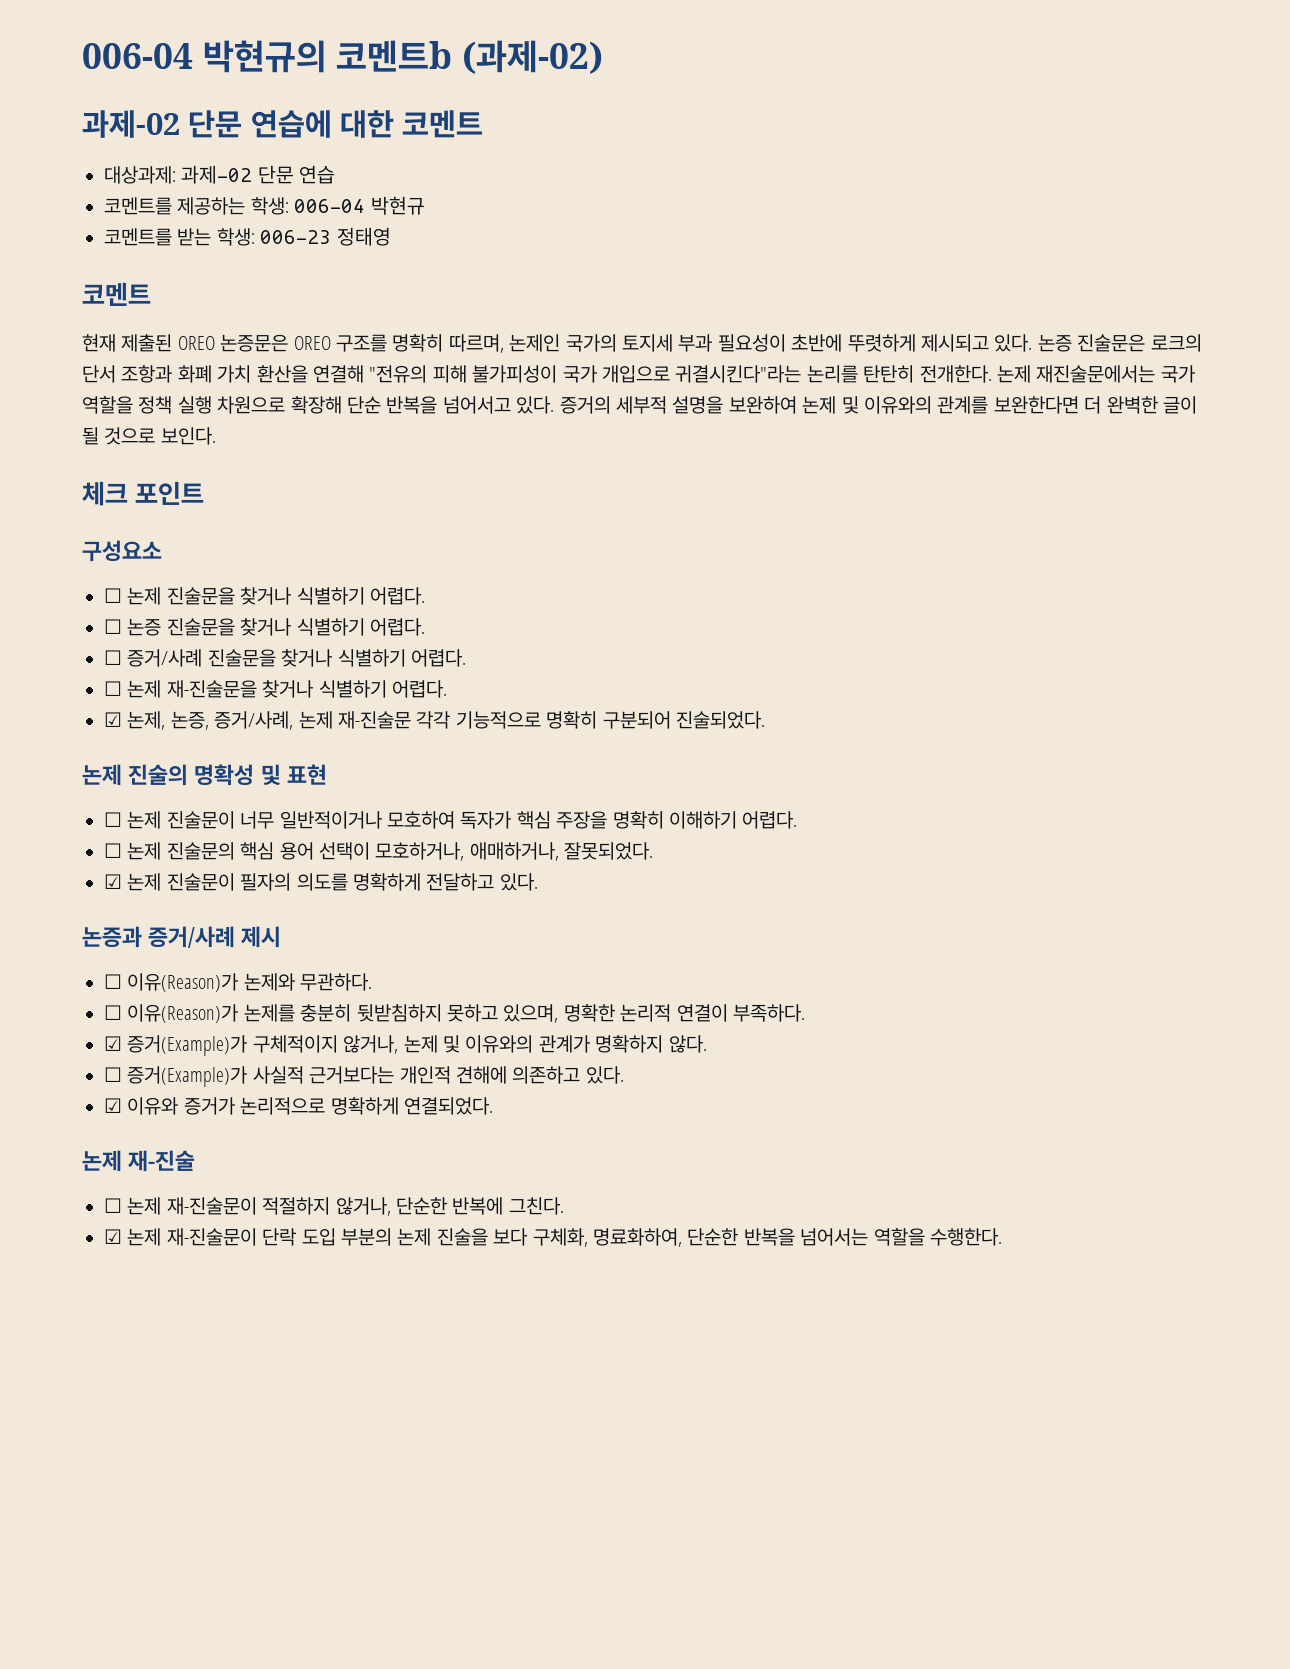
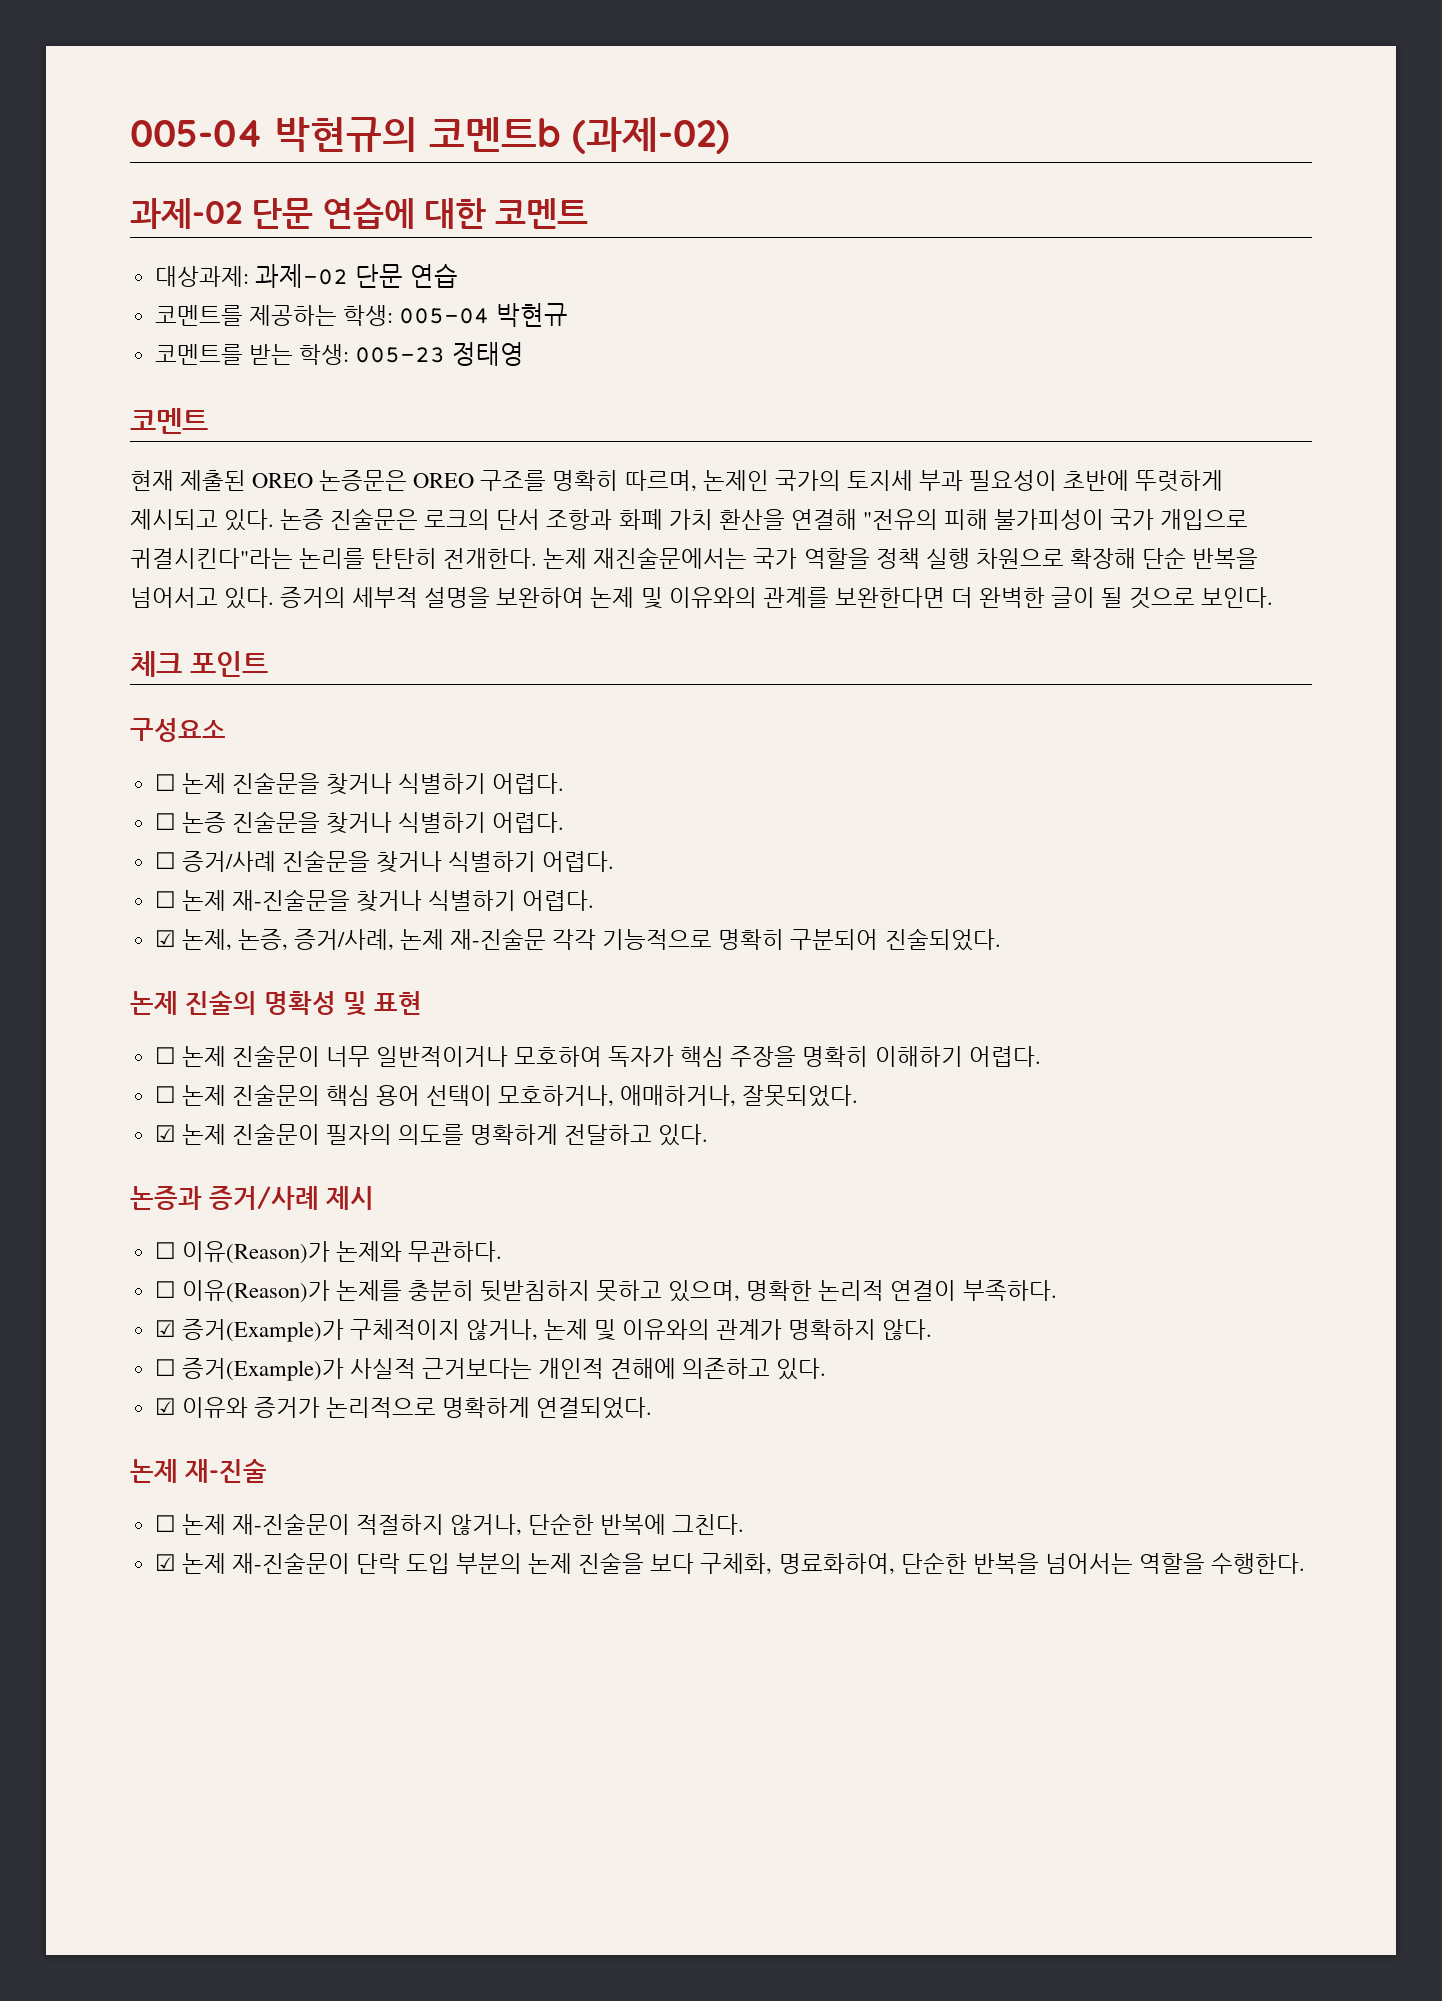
[82,43,193,69] 006-04 -> [130,120,263,147] 005-04
[294,199,366,213] 006-04 -> [398,308,489,324] 005-04
[260,230,332,244] 006-23 -> [354,347,445,363] 005-23

